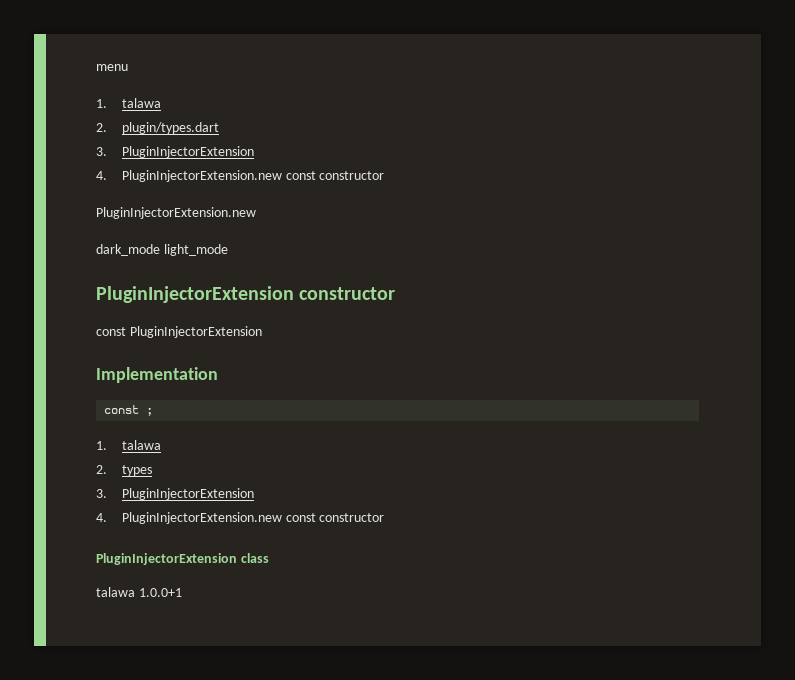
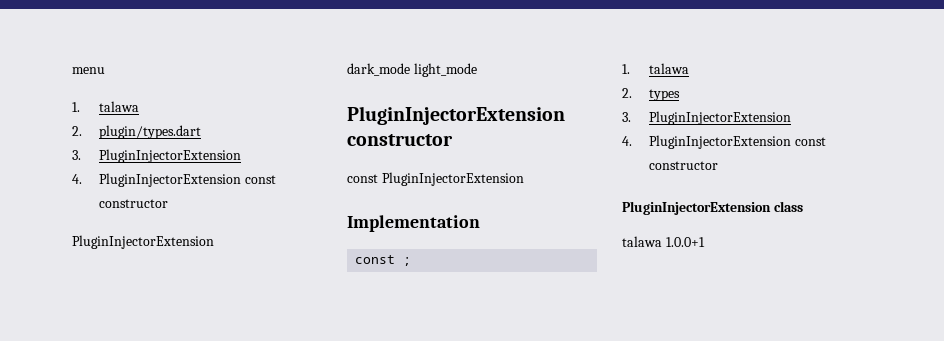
[121,170,385,182] [96,207,256,219] PluginInjectorExtension.new const constructor // PluginInjectorExtension.new -> [99,173,277,187] [99,199,169,208] [72,235,214,249] PluginInjectorExtension const constructor // PluginInjectorExtension
[121,512,282,524] PluginInjectorExtension.new -> [649,135,792,149] PluginInjectorExtension

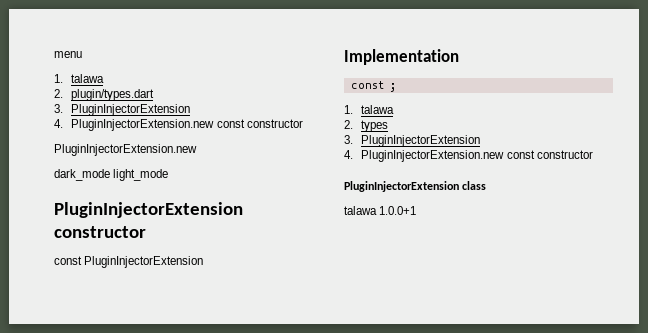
[99,173,277,187] [99,199,169,208] [72,235,214,249] PluginInjectorExtension const constructor // PluginInjectorExtension -> [71,119,303,131] [54,144,197,156] PluginInjectorExtension.new const constructor // PluginInjectorExtension.new
[649,135,792,149] PluginInjectorExtension -> [361,150,505,162] PluginInjectorExtension.new

